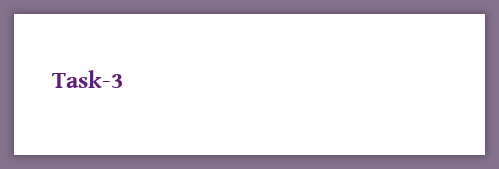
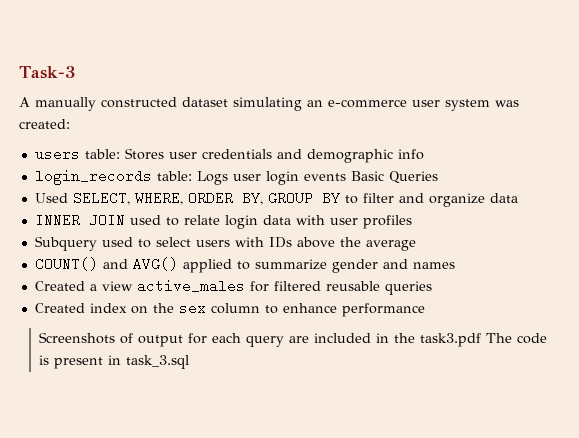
(123, 79) none -> [19,97,519,111] [19,119,70,129] [34,147,424,163] [34,169,438,185] [34,191,518,207] [34,213,412,229] [34,236,416,251] [34,257,455,273] [34,279,432,295] [34,301,425,317] [39,332,548,347] [39,355,190,369] // A manually constructed dataset simulating an e-commerce user system was created: // users table: Stores user credentials and demographic info // login_records table: Logs user login events Basic Queries // Used SELECT, WHERE, ORDER BY, GROUP BY to filter and organize data // INNER JOIN used to relate login data with user profiles // Subquery used to select users with IDs above the average // COUNT() and AVG() applied to summarize gender and names // Created a view active_males for filtered reusable queries // Created index on the sex column to enhance performance // Screenshots of output for each query are included in the task3.pdf The code is present in task_3.sql

